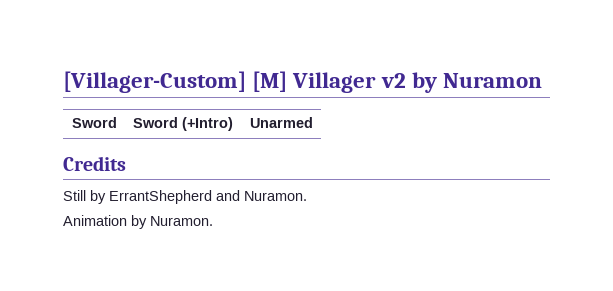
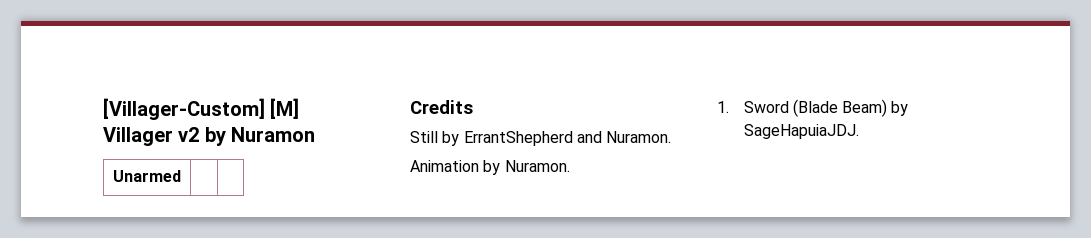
[71,117,117,128] [133,117,233,131] [249,117,313,128] Sword | Sword (+Intro) | Unarmed -> [113,170,181,182] Unarmed | |
(213, 221) none -> [717,99,909,117] [743,124,859,139] // 1. Sword (Blade Beam) by SageHapuiaJDJ.

